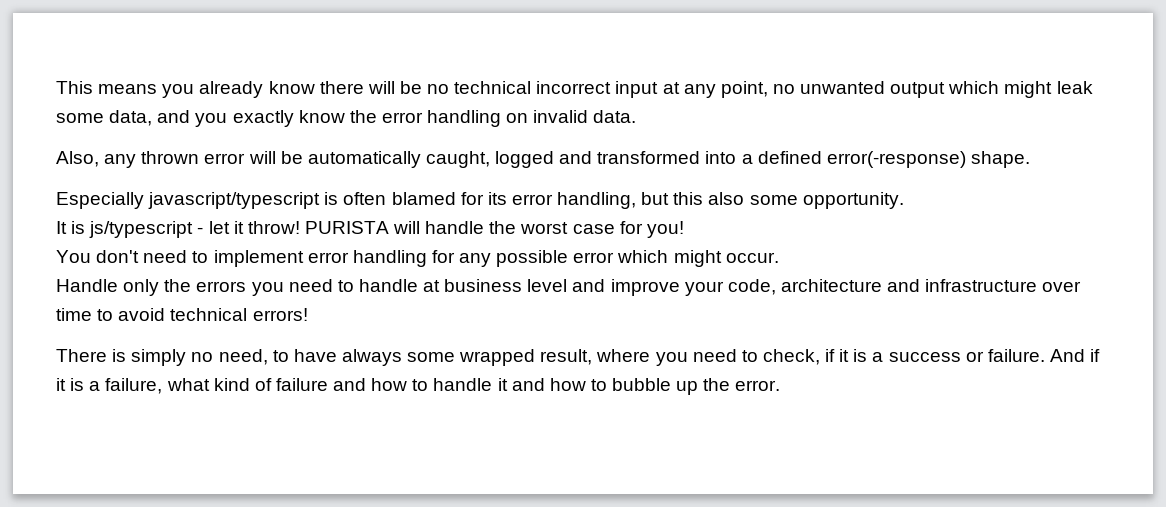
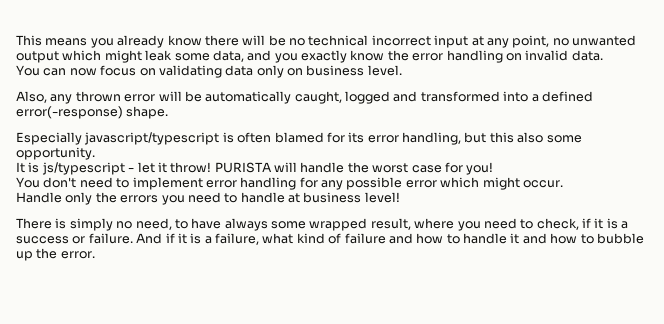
(637, 116) none -> [16,65,402,78] // You can now focus on validating data only on business level.
[527,279,1082,296] [56,308,308,321] level and improve your code, architecture and infrastructure over time to avoid technical errors! -> [364,192,400,203] level!

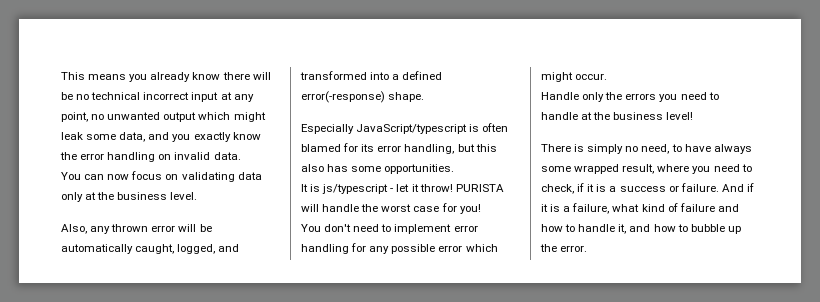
[287,68,303,76] on -> [85,192,115,200] at the
[345,91,390,104] logged -> [177,244,216,254] logged,
[84,132,220,145] javascript/typescript -> [356,124,468,134] JavaScript/typescript
[546,135,582,143] [16,147,95,160] some opportunity. -> [327,164,455,174] has some opportunities.
(300, 198) none -> [593,112,611,120] the
[510,233,520,244] it -> [618,224,627,234] it,

